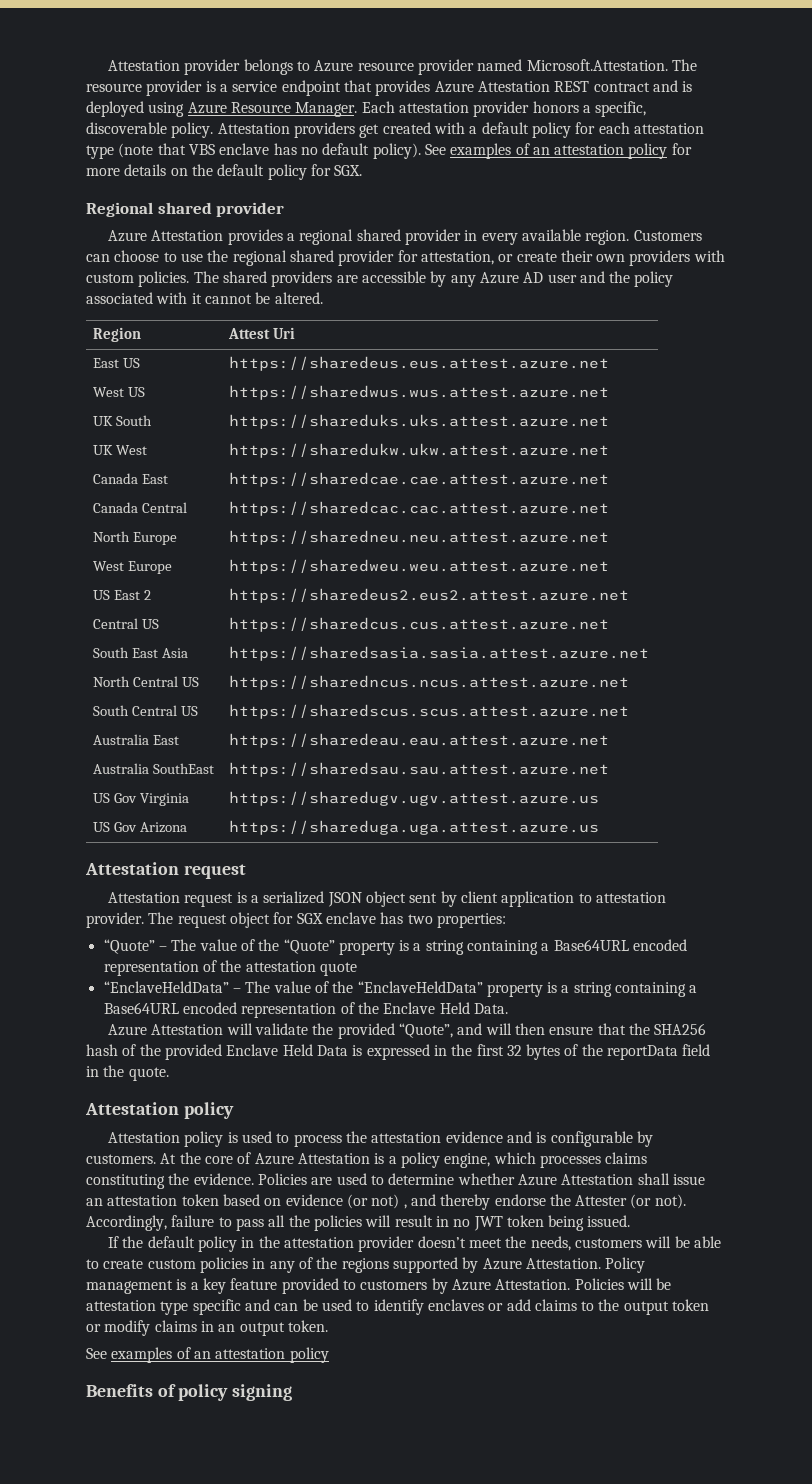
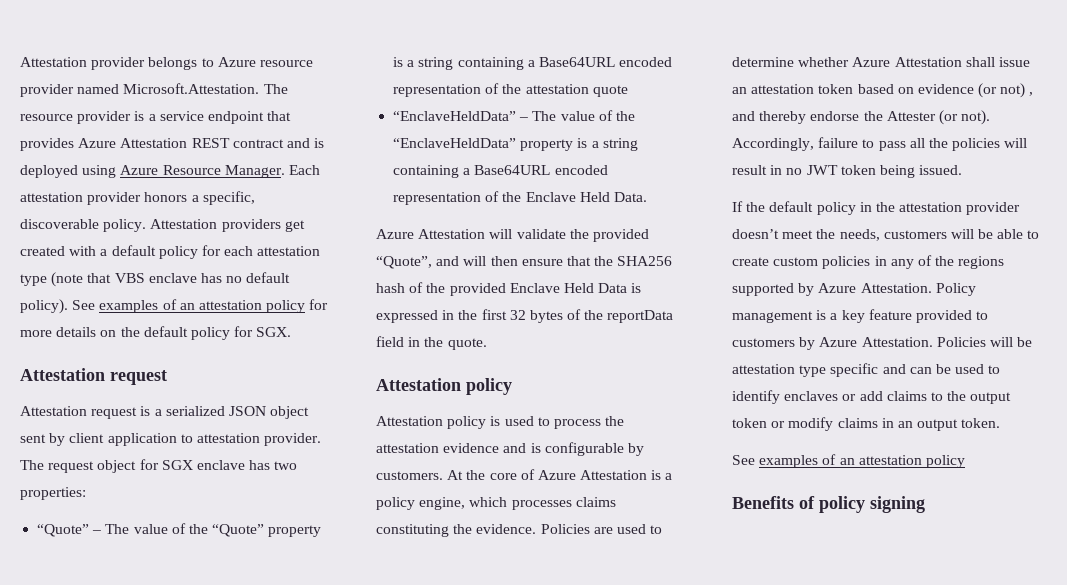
[86,202,285,217] [108,229,702,245] [86,250,725,266] [86,271,674,287] [86,292,323,304] [92,327,141,342] [227,327,295,339] [92,358,140,368] [228,356,609,371] [92,387,145,397] [228,385,609,400] [92,415,152,426] [228,414,609,429] [92,445,147,455] [228,443,609,458] [92,473,168,484] [228,472,609,487] [92,502,187,513] [228,501,609,516] [92,531,177,545] [228,530,609,545] [92,561,172,574] [228,559,609,574] [92,590,151,600] [228,588,629,603] [92,618,159,629] [228,617,609,632] [92,647,188,658] [228,646,649,661] [92,676,199,687] [228,675,629,690] [92,705,198,716] [228,704,629,719] [92,734,179,745] [228,733,609,748] [92,763,214,774] [228,762,609,777] [92,793,189,806] [228,791,599,806] [92,822,187,833] [228,820,599,835] // Regional shared provider // Azure Attestation provides a regional shared provider in every available region. Customers can choose to use the regional shared provider for attestation, or create their own providers with custom policies. The shared providers are accessible by any Azure AD user and the policy associated with it cannot be altered. // Region | Attest Uri // East US | https://sharedeus.eus.attest.azure.net // West US | https://sharedwus.wus.attest.azure.net // UK South | https://shareduks.uks.attest.azure.net // UK West | https://sharedukw.ukw.attest.azure.net // Canada East | https://sharedcae.cae.attest.azure.net // Canada Central | https://sharedcac.cac.attest.azure.net // North Europe | https://sharedneu.neu.attest.azure.net // West Europe | https://sharedweu.weu.attest.azure.net // US East 2 | https://sharedeus2.eus2.attest.azure.net // Central US | https://sharedcus.cus.attest.azure.net // South East Asia | https://sharedsasia.sasia.attest.azure.net // North Central US | https://sharedncus.ncus.attest.azure.net // South Central US | https://sharedscus.scus.attest.azure.net // Australia East | https://sharedeau.eau.attest.azure.net // Australia SouthEast | https://sharedsau.sau.attest.azure.net // US Gov Virginia | https://sharedugv.ugv.attest.azure.us // US Gov Arizona | https://shareduga.uga.attest.azure.us -> (292, 332) none

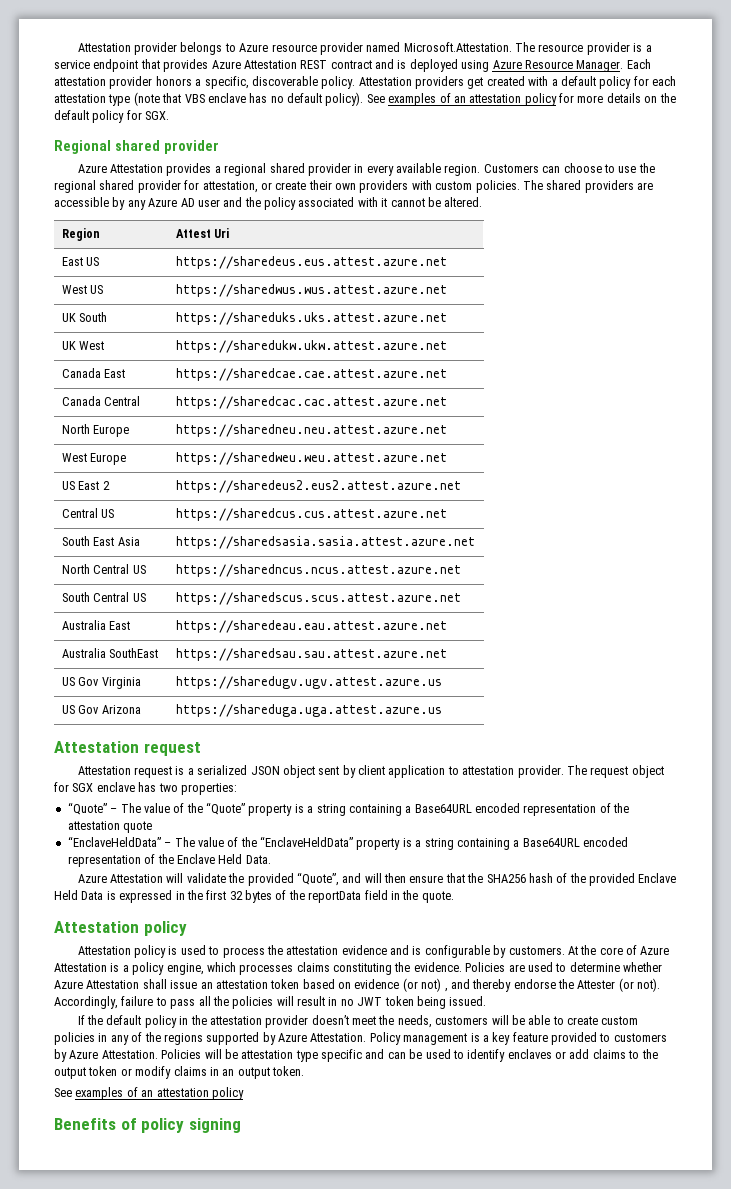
(292, 332) none -> [54,140,219,154] [77,163,655,176] [54,180,653,193] [54,197,483,210] [61,228,100,241] [175,228,230,238] [61,257,100,266] [175,256,447,269] [61,285,104,294] [175,284,447,297] [61,312,108,322] [175,312,447,325] [61,341,105,350] [175,340,447,353] [61,368,126,378] [175,368,447,381] [61,396,141,406] [175,396,447,409] [61,424,130,437] [175,424,447,437] [61,453,127,465] [175,452,447,465] [61,481,110,490] [175,480,461,493] [61,508,115,518] [175,508,447,521] [61,536,140,546] [175,536,475,549] [61,564,146,574] [175,564,461,577] [61,592,146,602] [175,592,461,605] [61,620,131,630] [175,620,447,633] [61,648,159,658] [175,648,447,661] [61,677,141,689] [175,676,442,689] [61,705,141,714] [175,704,442,717] // Regional shared provider // Azure Attestation provides a regional shared provider in every available region. Customers can choose to use the regional shared provider for attestation, or create their own providers with custom policies. The shared providers are accessible by any Azure AD user and the policy associated with it cannot be altered. // Region | Attest Uri // East US | https://sharedeus.eus.attest.azure.net // West US | https://sharedwus.wus.attest.azure.net // UK South | https://shareduks.uks.attest.azure.net // UK West | https://sharedukw.ukw.attest.azure.net // Canada East | https://sharedcae.cae.attest.azure.net // Canada Central | https://sharedcac.cac.attest.azure.net // North Europe | https://sharedneu.neu.attest.azure.net // West Europe | https://sharedweu.weu.attest.azure.net // US East 2 | https://sharedeus2.eus2.attest.azure.net // Central US | https://sharedcus.cus.attest.azure.net // South East Asia | https://sharedsasia.sasia.attest.azure.net // North Central US | https://sharedncus.ncus.attest.azure.net // South Central US | https://sharedscus.scus.attest.azure.net // Australia East | https://sharedeau.eau.attest.azure.net // Australia SouthEast | https://sharedsau.sau.attest.azure.net // US Gov Virginia | https://sharedugv.ugv.attest.azure.us // US Gov Arizona | https://shareduga.uga.attest.azure.us

